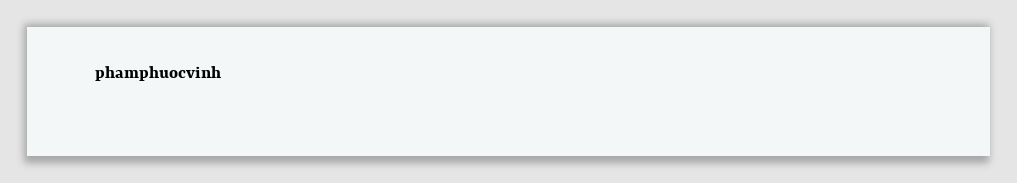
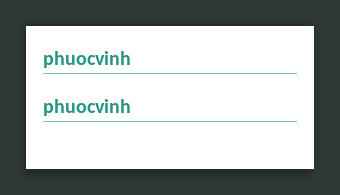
[95,66,221,81] phamphuocvinh -> [43,51,131,68] [43,99,131,116] phuocvinh // phuocvinh

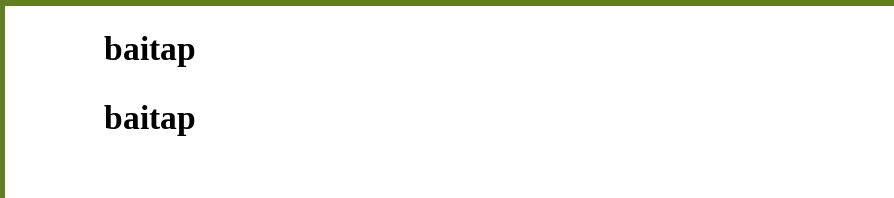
[43,51,131,68] [43,99,131,116] phuocvinh // phuocvinh -> [104,36,196,67] [104,105,196,136] baitap // baitap

